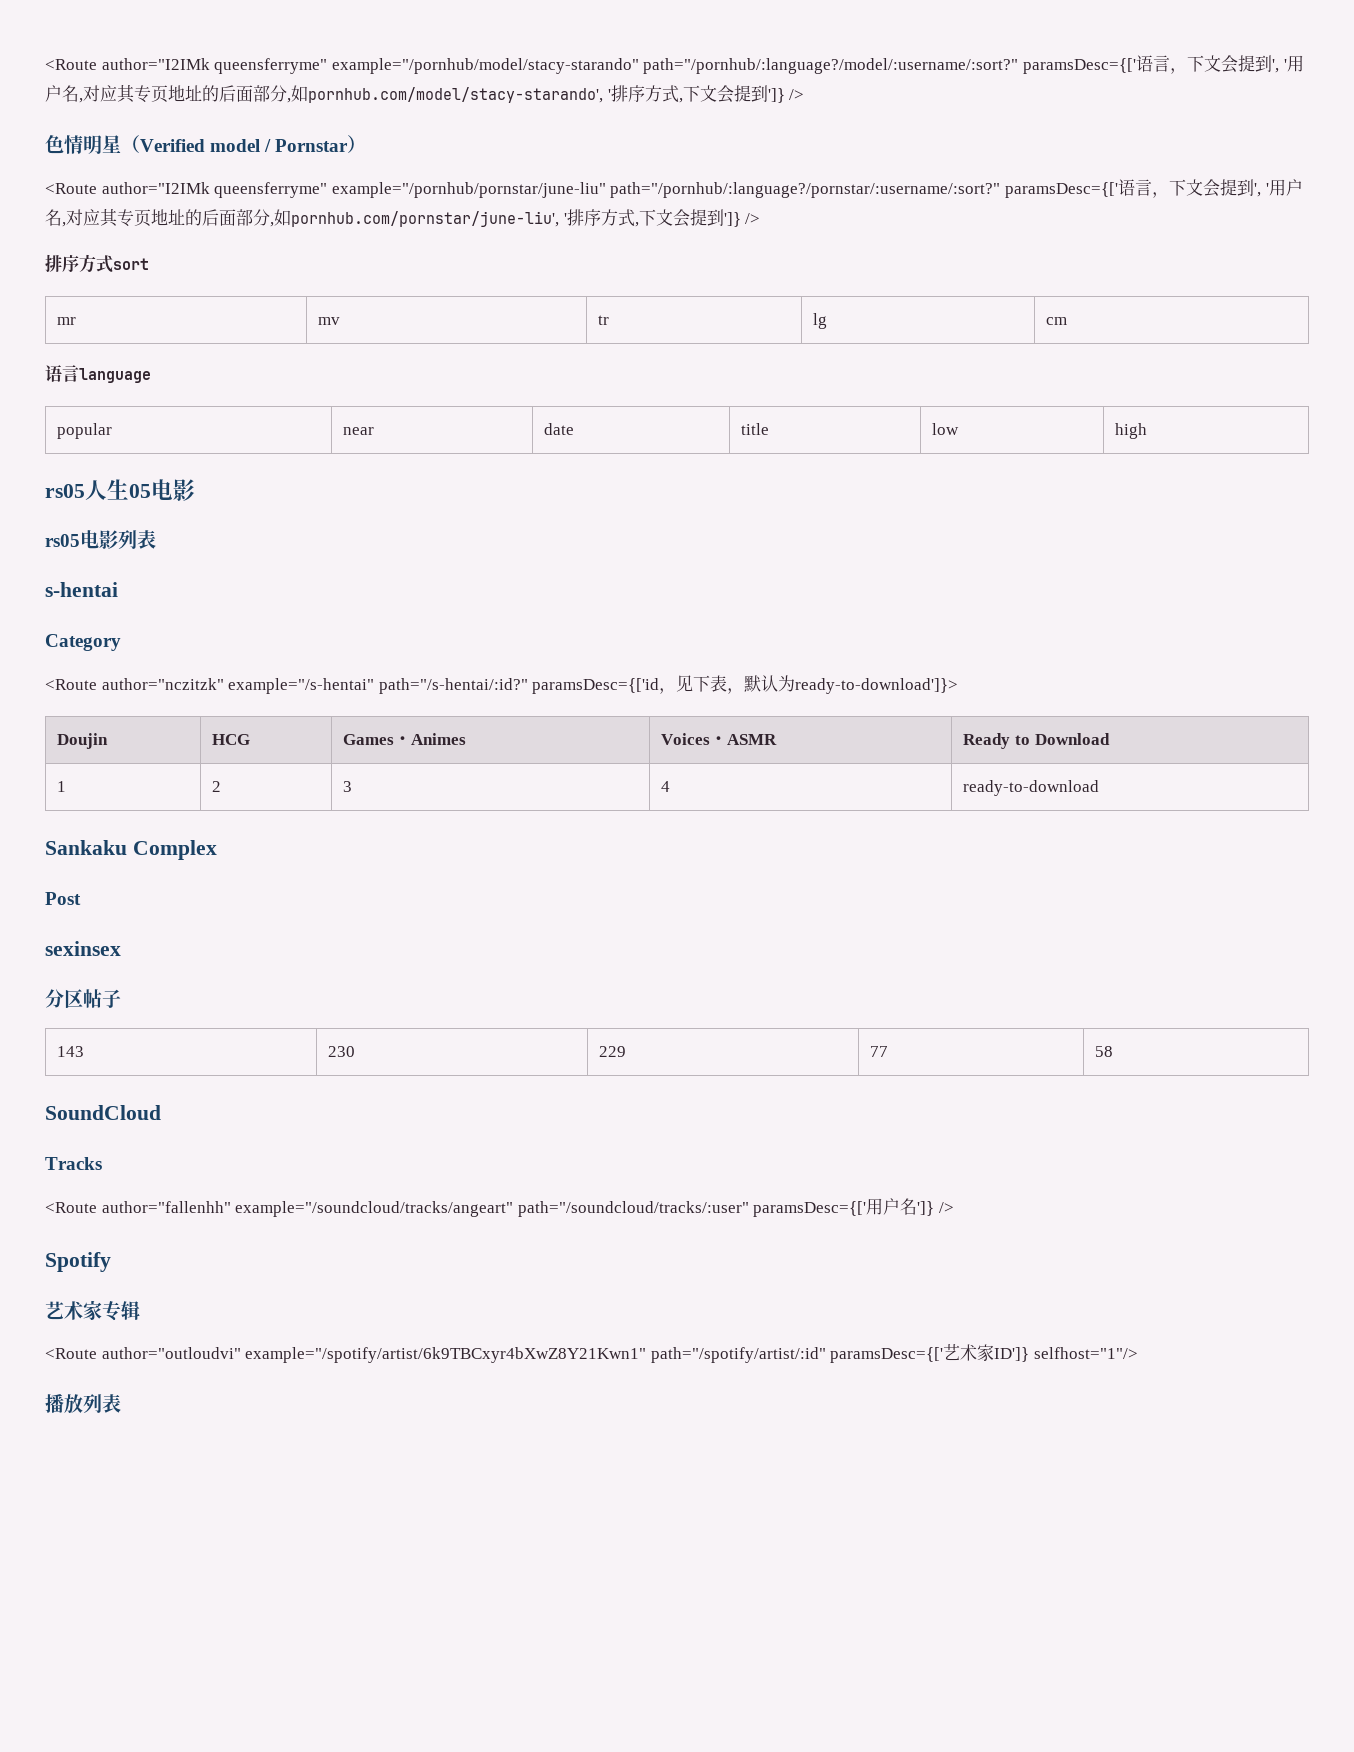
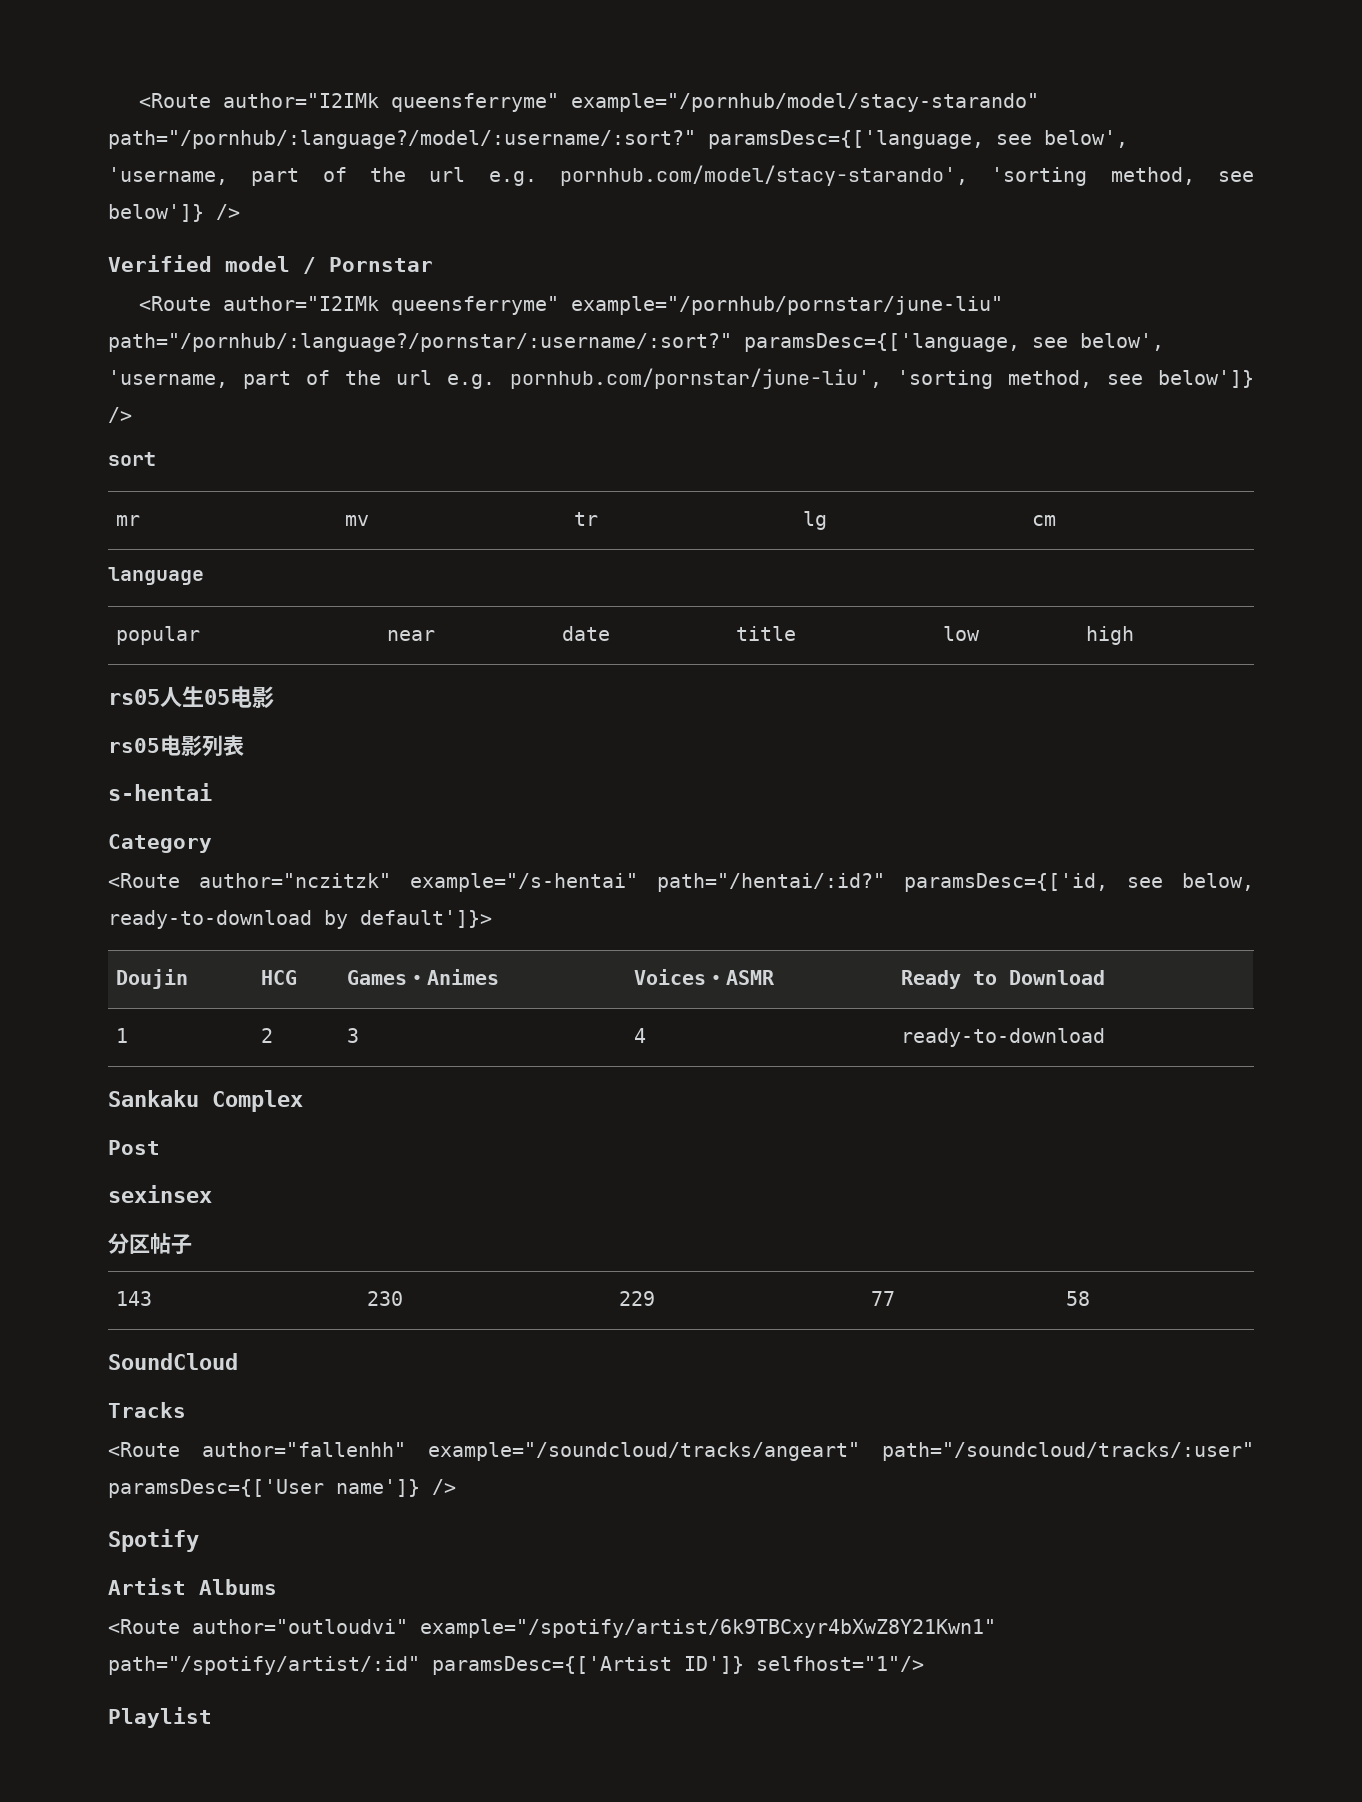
[1022,55,1304,74] [45,84,805,103] [45,135,140,154] paramsDesc={['语言，下文会提到', '用户名,对应其专页地址的后面部分,如pornhub.com/model/stacy-starando', '排序方式,下文会提到']} /> // 色情明星（ -> [708,130,1128,149] [108,165,1254,186] [108,204,240,222] paramsDesc={['language, see below', 'username, part of the url e.g. pornhub.com/model/stacy-starando', 'sorting method, see below']} /> //
[347,135,367,153] ） -> (433, 264) none
[1004,179,1303,198] [45,208,761,227] [45,254,113,273] paramsDesc={['语言，下文会提到', '用户名,对应其专页地址的后面部分,如pornhub.com/pornstar/june-liu', '排序方式,下文会提到']} /> // 排序方式 -> [744,333,1164,352] [108,368,1254,389] [108,407,132,423] paramsDesc={['language, see below', 'username, part of the url e.g. pornhub.com/pornstar/june-liu', 'sorting method, see below']} /> //
[45,365,79,382] 语言 -> (1057, 520) none
[378,675,959,694] path="/s-hentai/:id?" paramsDesc={['id，见下表，默认为ready-to-download']}> -> [657,873,1254,892] [108,910,492,929] path="/hentai/:id?" paramsDesc={['id, see below, ready-to-download by default']}>
[753,1198,935,1217] paramsDesc={['用户名']} -> [108,1479,420,1498] paramsDesc={['User name']}
[45,1300,140,1321] 艺术家专辑 -> [108,1578,277,1595] Artist Albums
[830,1344,995,1363] paramsDesc={['艺术家 -> [432,1656,672,1675] paramsDesc={['Artist
[45,1394,121,1414] 播放列表 -> [108,1707,212,1728] Playlist

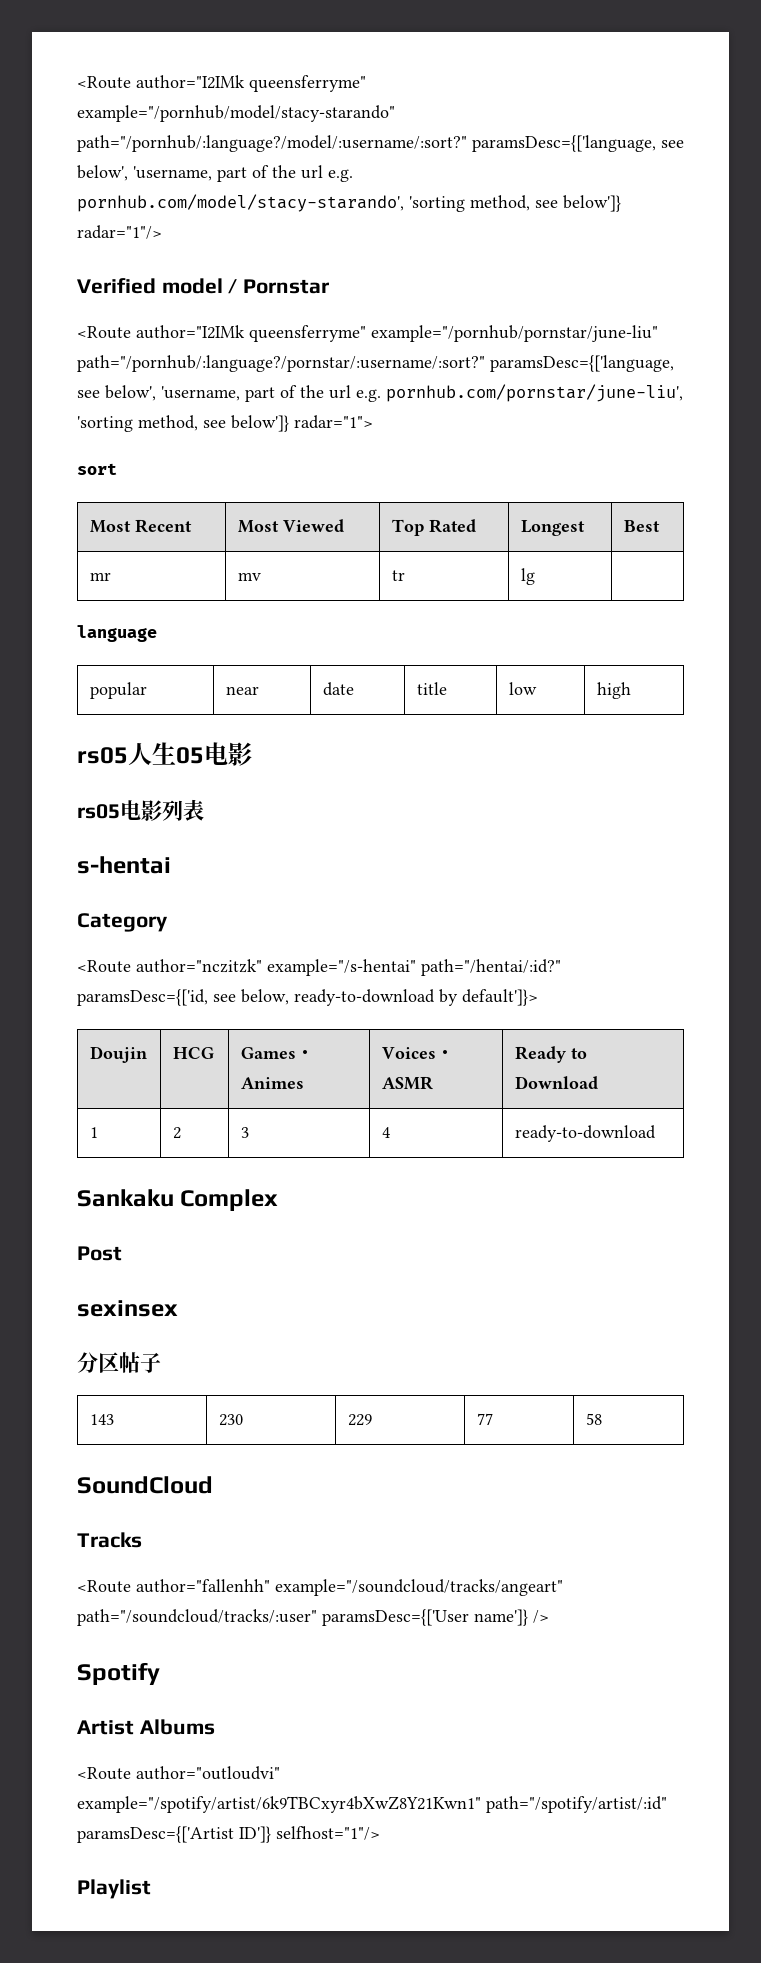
[216,204,240,220] /> -> [77,225,162,239] radar="1"/>
[108,407,132,423] /> -> [294,415,373,429] radar="1">
(156, 459) none -> [89,519,192,533] [237,519,344,533] [391,519,476,536] [520,520,585,536] [623,520,660,532] // Most Recent | Most Viewed | Top Rated | Longest | Best
[1032,515,1057,526] cm -> (535, 576) none

